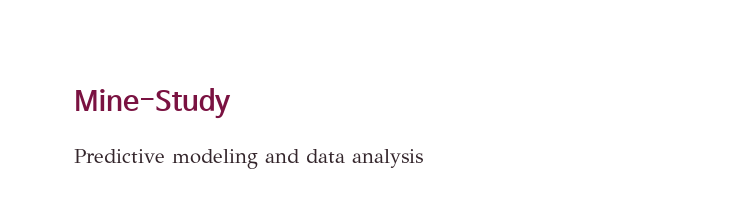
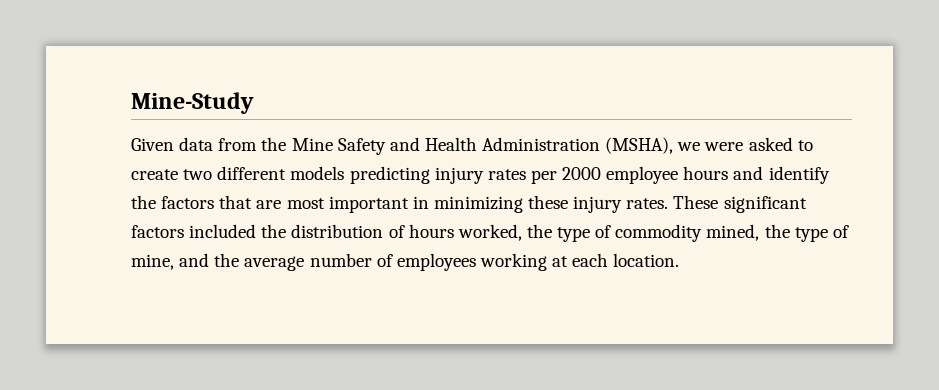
[74,149,423,169] Predictive modeling and data analysis -> [131,137,813,155] [131,166,830,184] [131,195,807,213] [131,224,849,242] [131,253,680,271] Given data from the Mine Safety and Health Administration (MSHA), we were asked to create two different models predicting injury rates per 2000 employee hours and identify the factors that are most important in minimizing these injury rates. These significant factors included the distribution of hours worked, the type of commodity mined, the type of mine, and the average number of employees working at each location.

